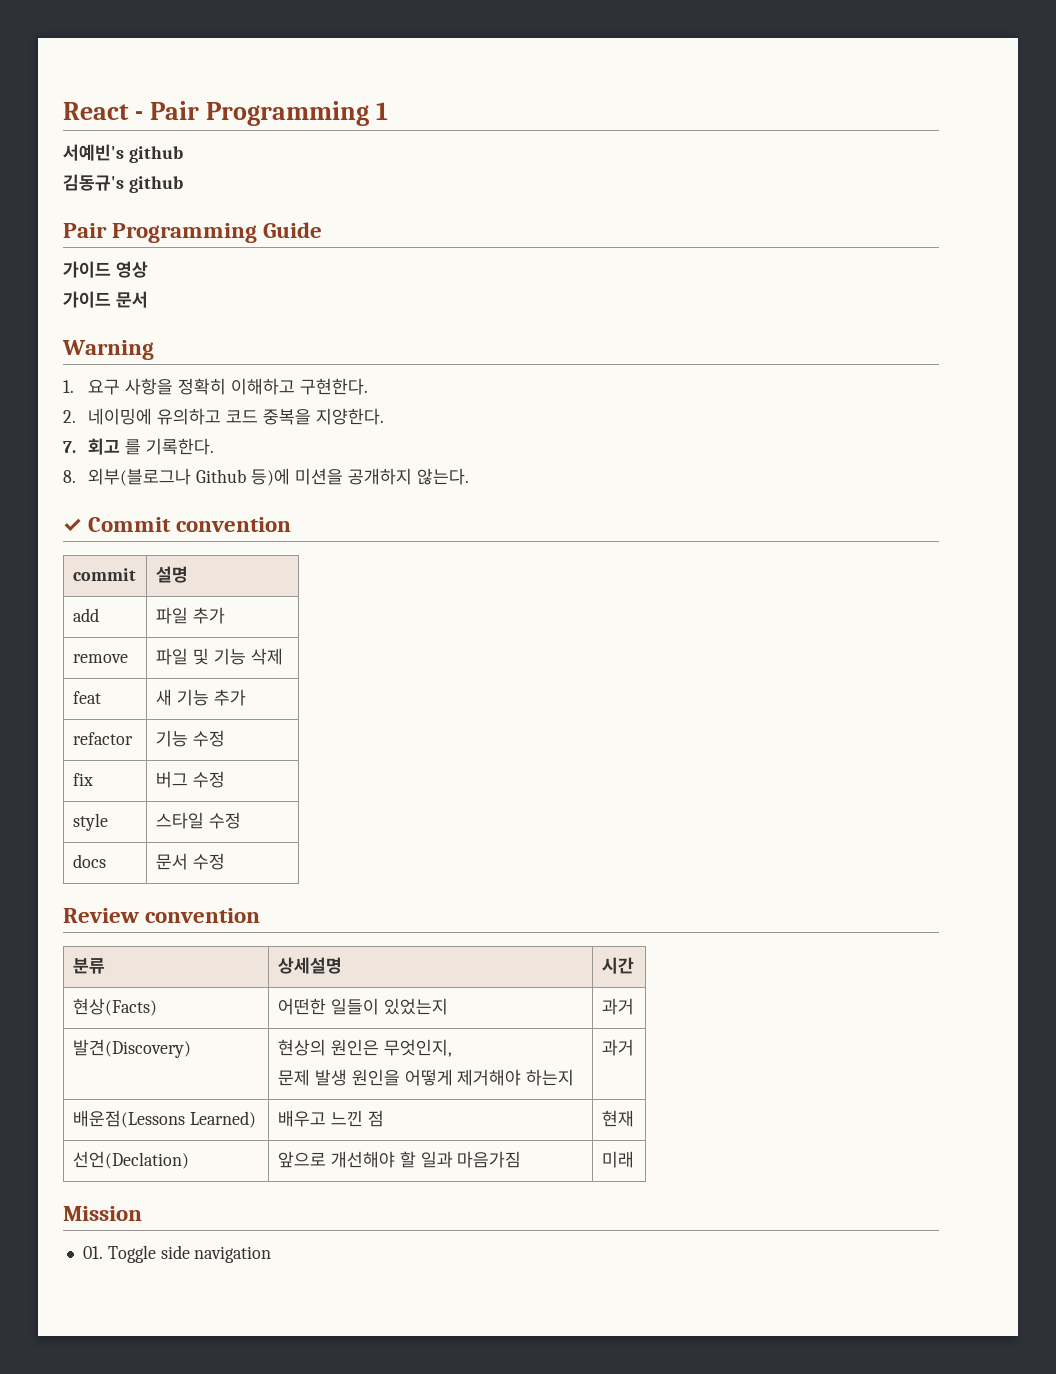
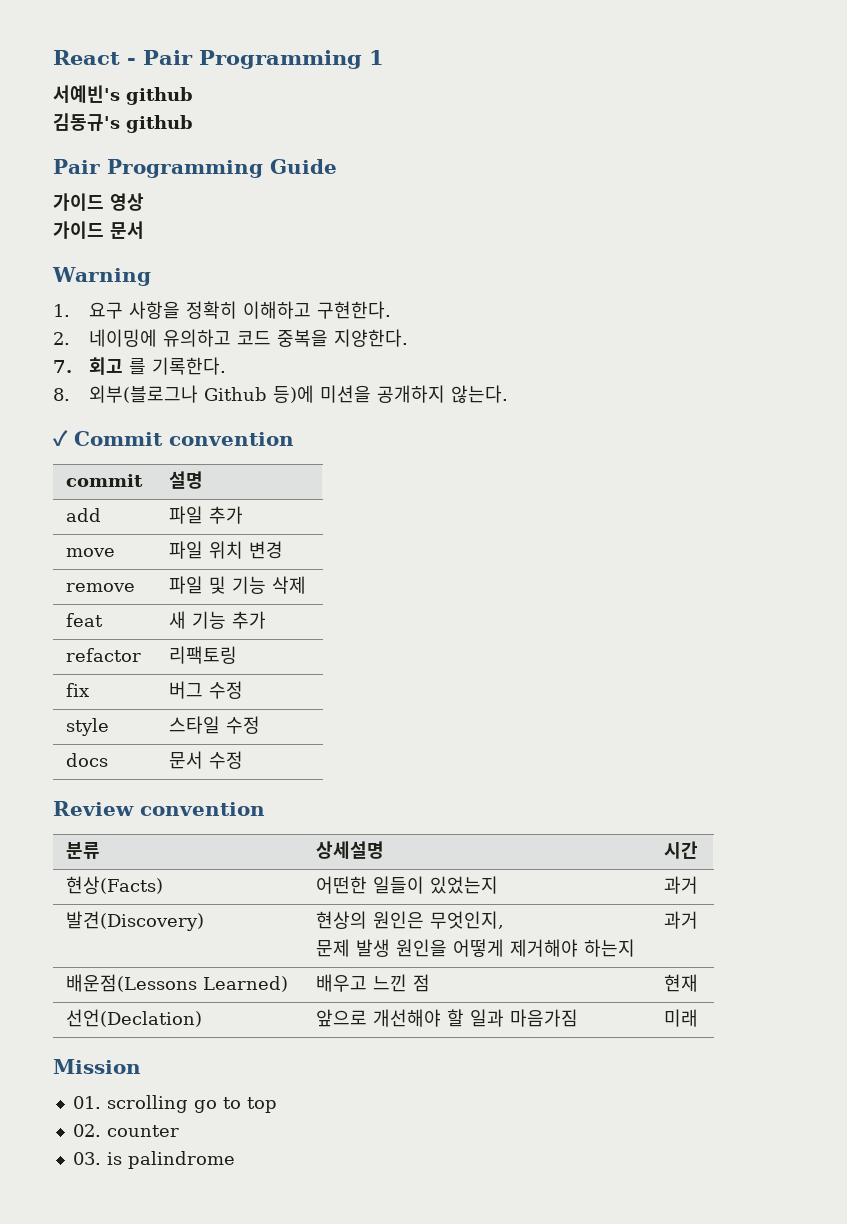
(225, 615) none -> [66,548,116,557] [169,541,284,559] // move | 파일 위치 변경
[155,730,225,747] 기능 수정 -> [169,646,238,664] 리팩토링
[107,1245,272,1263] Toggle side navigation -> [106,1095,277,1113] [72,1124,179,1137] [72,1151,235,1169] scrolling go to top // 02. counter // 03. is palindrome

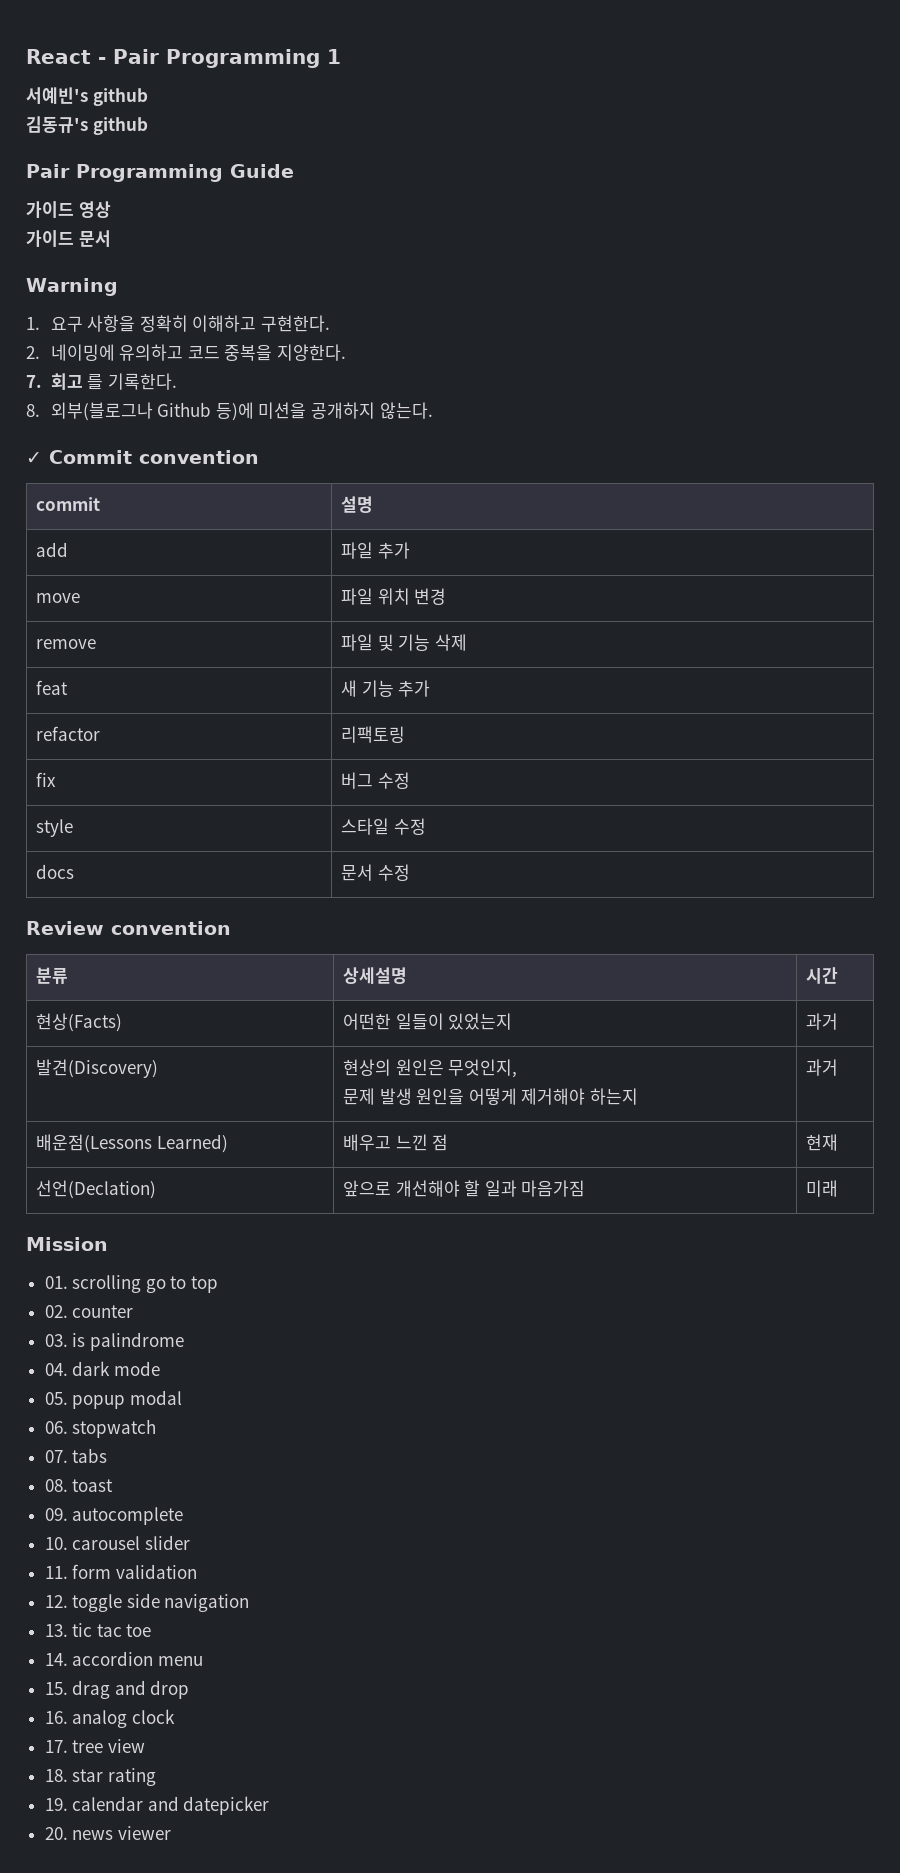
(235, 1160) none -> [44,1361,160,1376] [44,1390,182,1409] [44,1419,157,1438] [44,1448,108,1463] [44,1479,114,1492] [44,1507,184,1525] [44,1535,190,1550] [44,1564,197,1579] [44,1593,250,1612] [44,1623,152,1637] [44,1651,203,1666] [44,1680,190,1699] [44,1709,175,1728] [44,1739,145,1753] [44,1768,156,1786] [44,1796,270,1815] [44,1826,171,1840] // 04. dark mode // 05. popup modal // 06. stopwatch // 07. tabs // 08. toast // 09. autocomplete // 10. carousel slider // 11. form validation // 12. toggle side navigation // 13. tic tac toe // 14. accordion menu // 15. drag and drop // 16. analog clock // 17. tree view // 18. star rating // 19. calendar and datepicker // 20. news viewer

